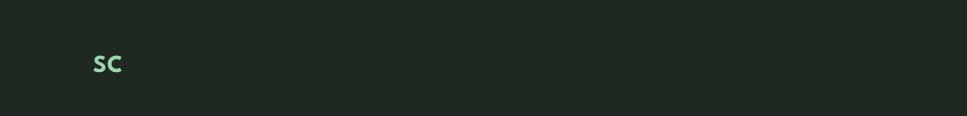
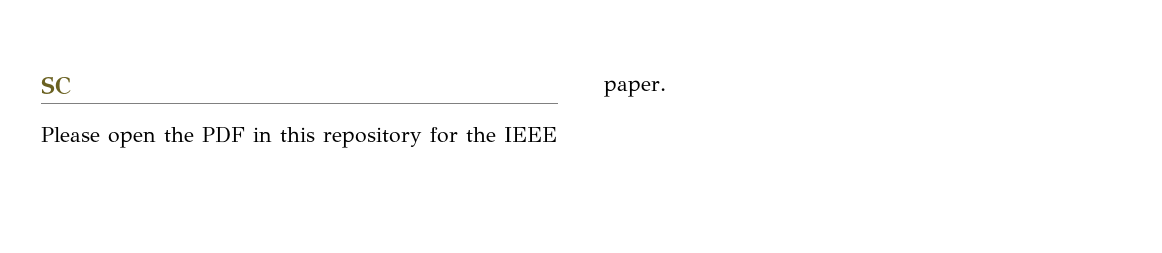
(123, 64) none -> [41,126,557,148] [604,80,666,97] // Please open the PDF in this repository for the IEEE paper.

